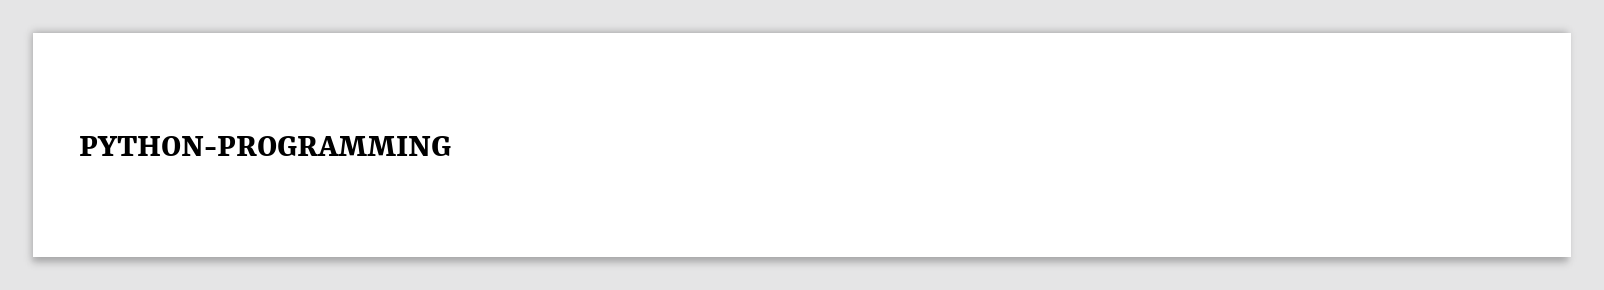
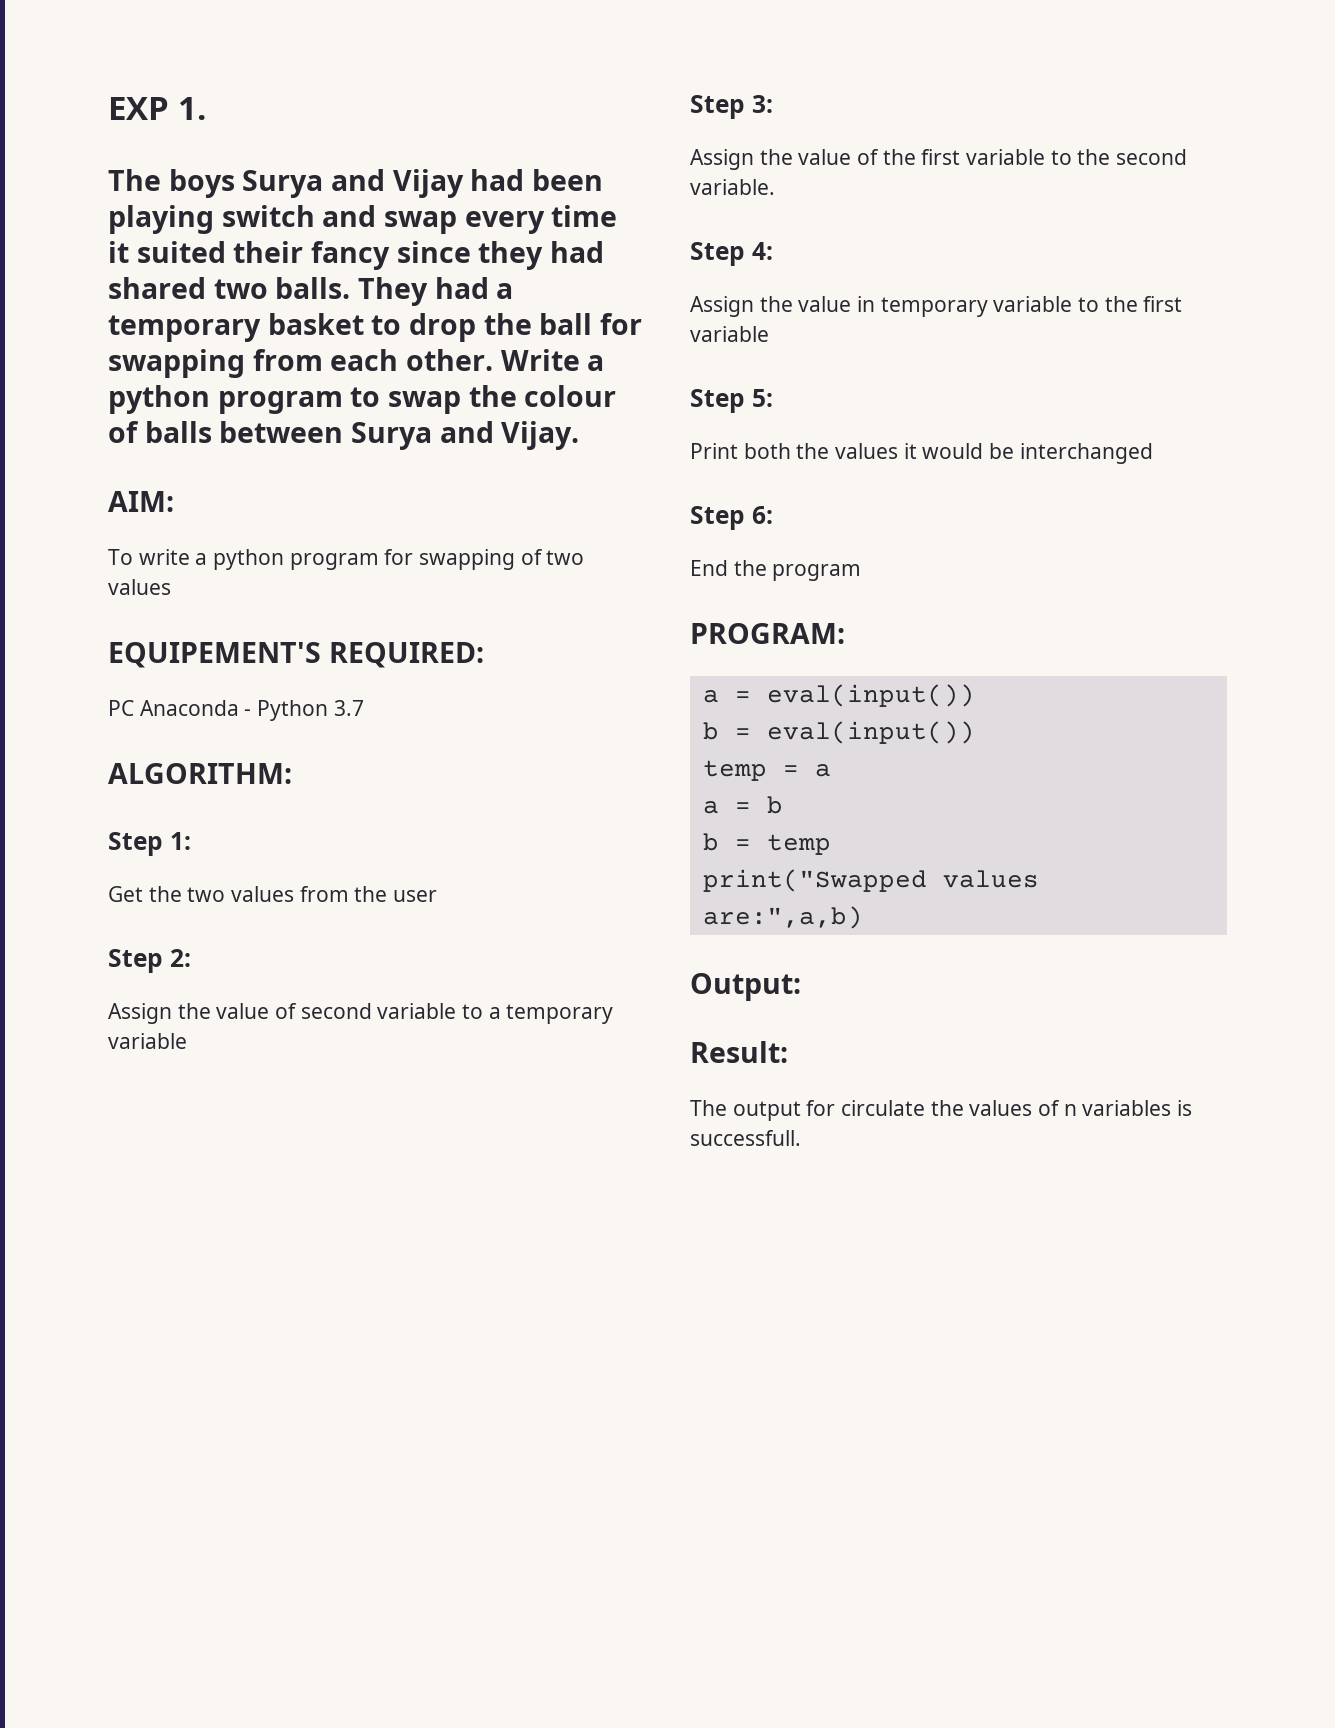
[79,136,451,156] PYTHON-PROGRAMMING -> [108,97,206,120] [108,169,604,198] [108,205,618,234] [108,241,605,270] [108,277,514,306] [108,313,643,342] [108,349,605,378] [108,385,617,414] [108,421,580,450] [108,491,174,512] [108,549,585,570] [108,579,171,595] [108,642,484,668] [108,700,364,721] [108,763,292,784] [108,832,191,856] [108,886,438,902] [108,949,191,973] [108,1003,614,1024] [108,1033,187,1049] [690,95,773,119] [690,149,1188,170] [690,179,775,195] [690,242,773,266] [690,296,1183,317] [690,326,769,342] [690,389,773,413] [690,443,1153,464] [690,506,773,530] [690,560,862,581] [690,623,845,644] [702,684,975,707] [702,721,975,744] [702,760,831,781] [702,796,783,814] [702,833,831,855] [702,869,1039,892] [702,906,863,929] [690,973,801,1001] [690,1041,788,1063] [690,1100,1193,1121] [690,1130,801,1146] EXP 1. // The boys Surya and Vijay had been playing switch and swap every time it suited their fancy since they had shared two balls. They had a temporary basket to drop the ball for swapping from each other. Write a python program to swap the colour of balls between Surya and Vijay. // AIM: // To write a python program for swapping of two values // EQUIPEMENT'S REQUIRED: // PC Anaconda - Python 3.7 // ALGORITHM: // Step 1: // Get the two values from the user // Step 2: // Assign the value of second variable to a temporary variable // Step 3: // Assign the value of the first variable to the second variable. // Step 4: // Assign the value in temporary variable to the first variable // Step 5: // Print both the values it would be interchanged // Step 6: // End the program // PROGRAM: // a = eval(input()) // b = eval(input()) // temp = a // a = b // b = temp // print("Swapped values are:",a,b) // Output: // Result: // The output for circulate the values of n variables is successfull.

